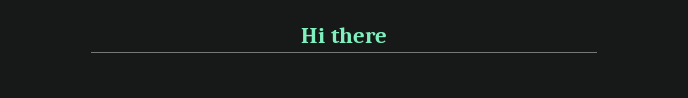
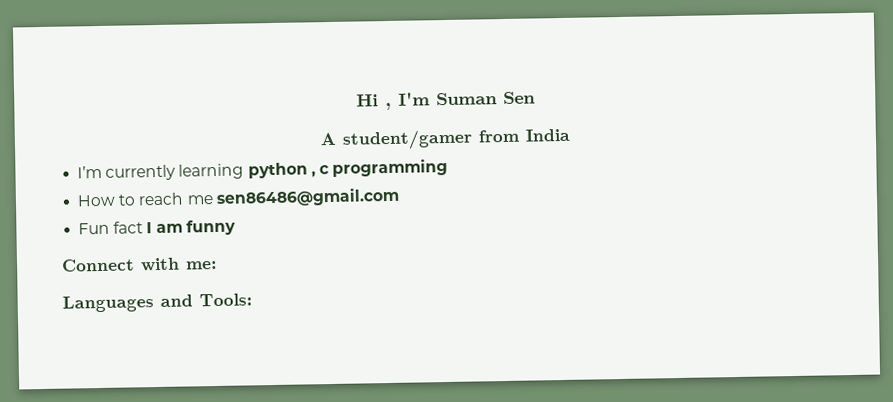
[331,27,388,43] there -> [384,91,536,111] [320,128,570,151] [77,158,449,181] [77,187,400,207] [78,219,236,236] [61,257,217,272] [62,293,252,313] , I'm Suman Sen // A student/gamer from India // I’m currently learning python , c programming // How to reach me sen86486@gmail.com // Fun fact I am funny // Connect with me: // Languages and Tools:

